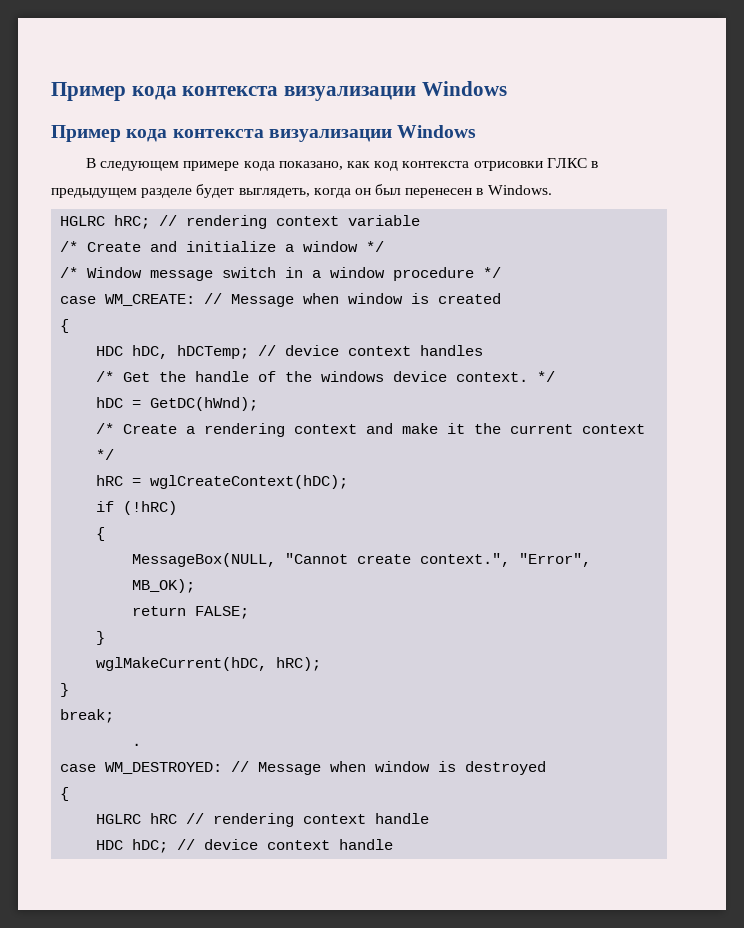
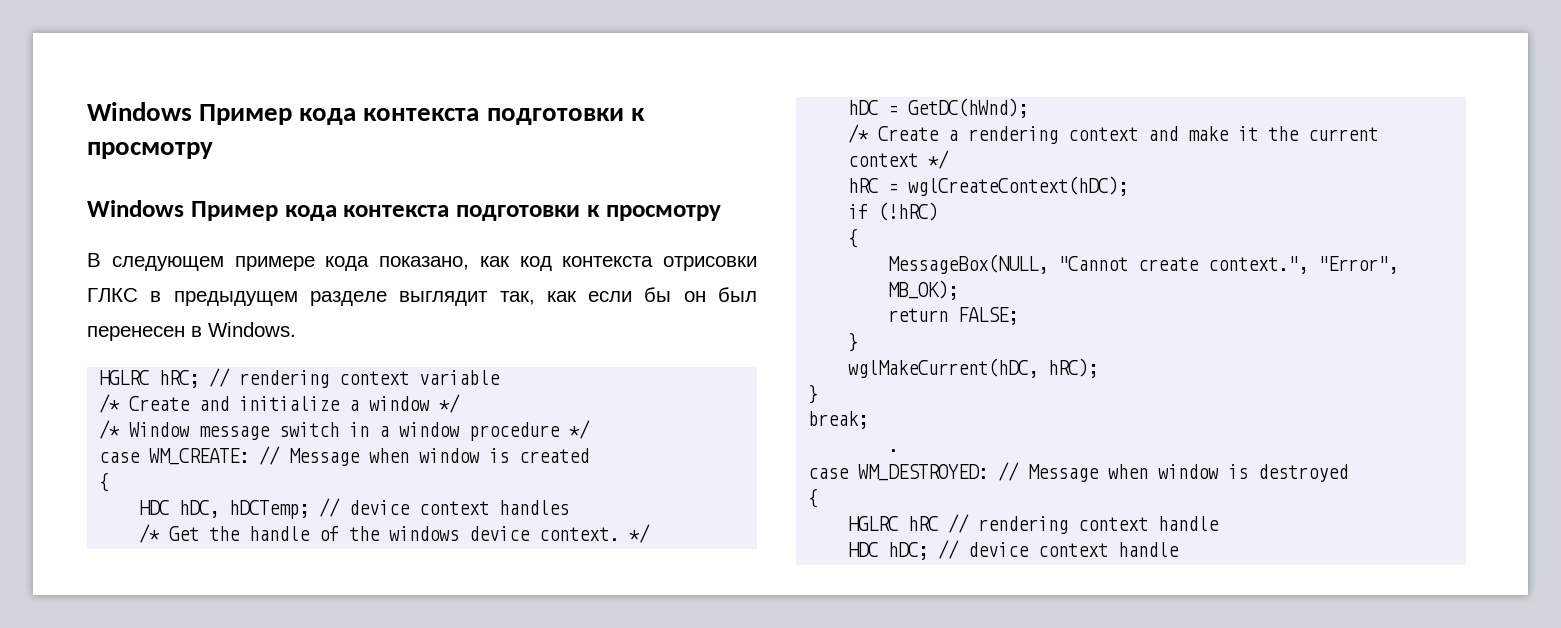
[51,81,507,101] [51,125,477,142] Пример кода контекста визуализации Windows // Пример кода контекста визуализации Windows -> [87,102,645,125] [87,142,213,159] [87,200,721,221] Windows Пример кода контекста подготовки к просмотру // Windows Пример кода контекста подготовки к просмотру
[196,184,351,198] будет выглядеть, когда -> [399,287,672,306] выглядит так, как если бы

